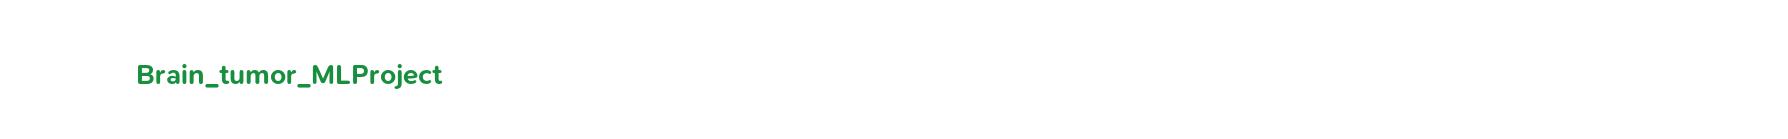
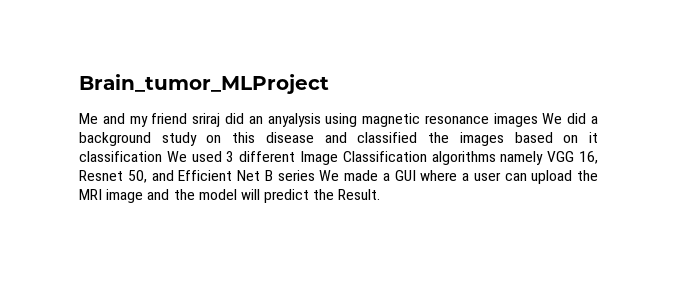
(443, 77) none -> [79,113,598,127] [79,132,599,146] [79,151,598,165] [79,170,598,184] [79,189,381,203] // Me and my friend sriraj did an anyalysis using magnetic resonance images We did a background study on this disease and classified the images based on it classification We used 3 different Image Classification algorithms namely VGG 16, Resnet 50, and Efficient Net B series We made a GUI where a user can upload the MRI image and the model will predict the Result.

